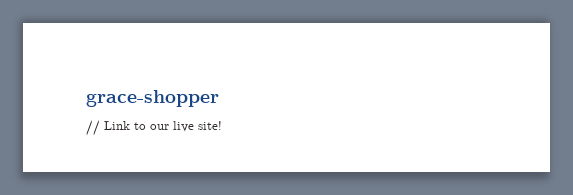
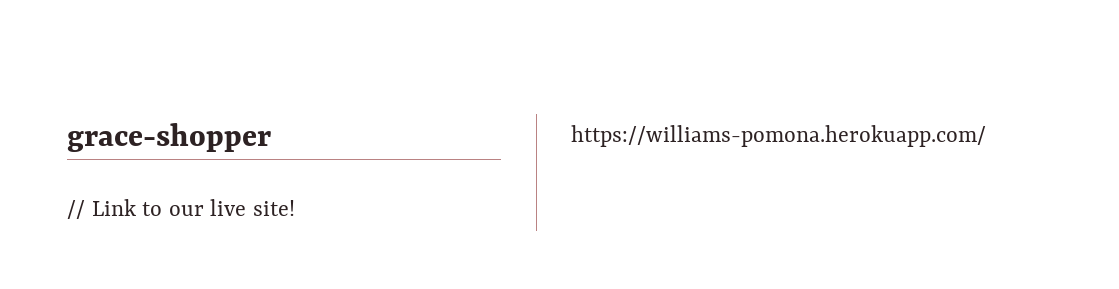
(222, 125) none -> [571,125,986,147] https://williams-pomona.herokuapp.com/

